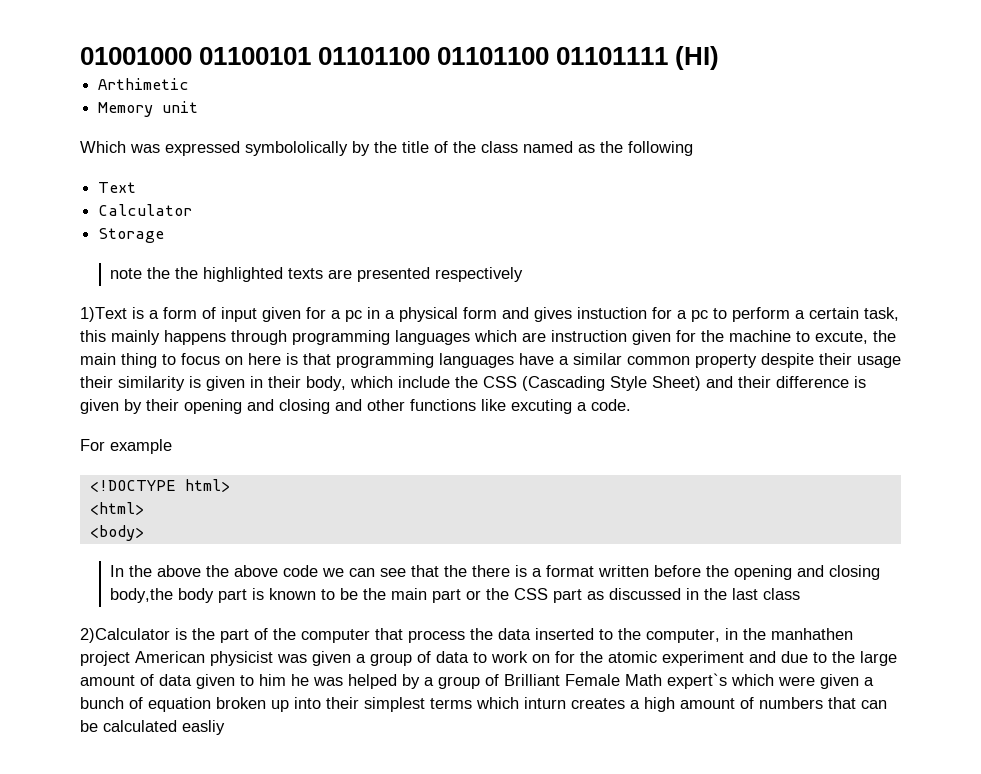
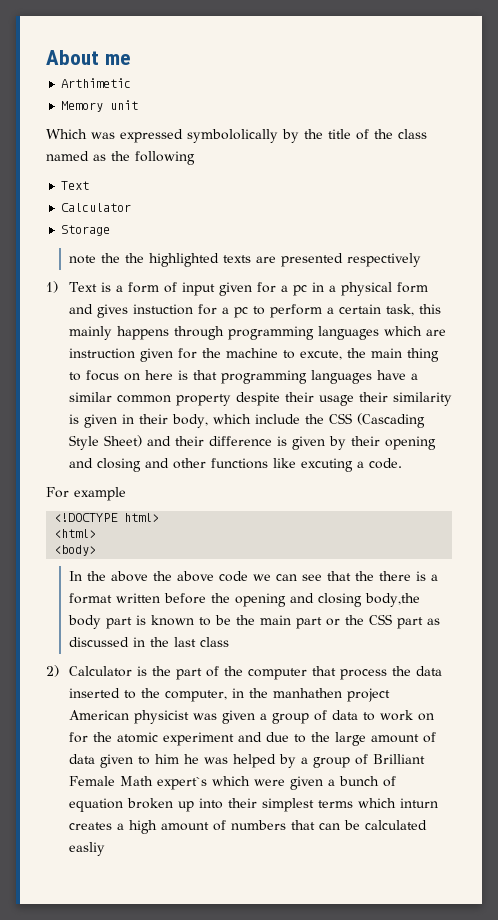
[80,46,720,70] 01001000 01100101 01101100 01101100 01101111 (HI) -> [46,50,131,65] About me
[80,307,127,322] 1)Text -> [46,281,97,293] 1) Text
[80,628,170,643] 2)Calculator -> [46,665,132,677] 2) Calculator

